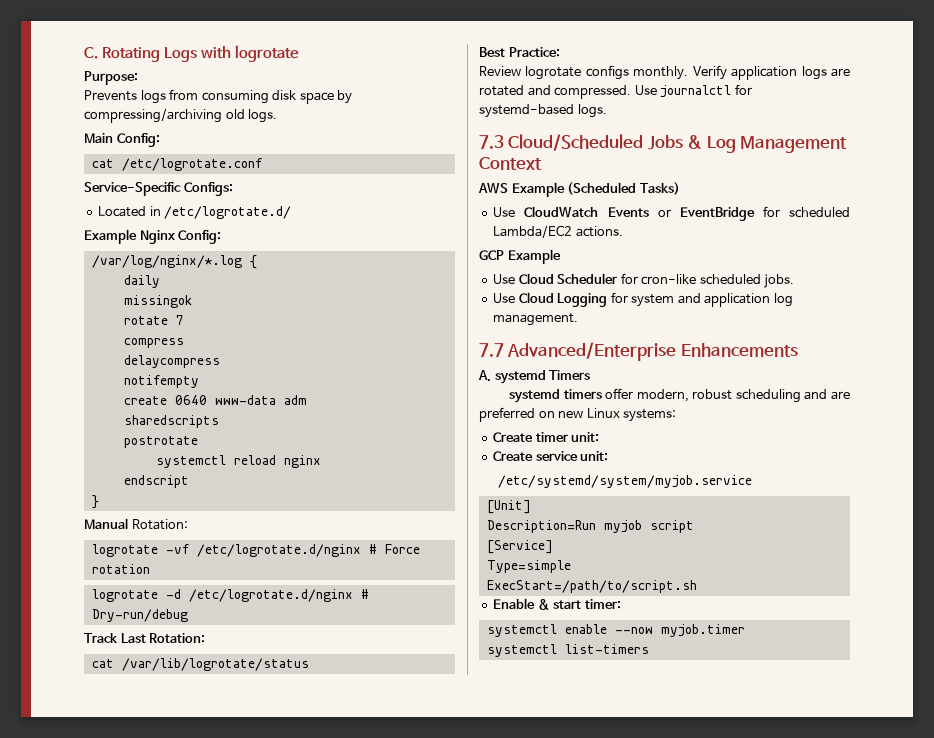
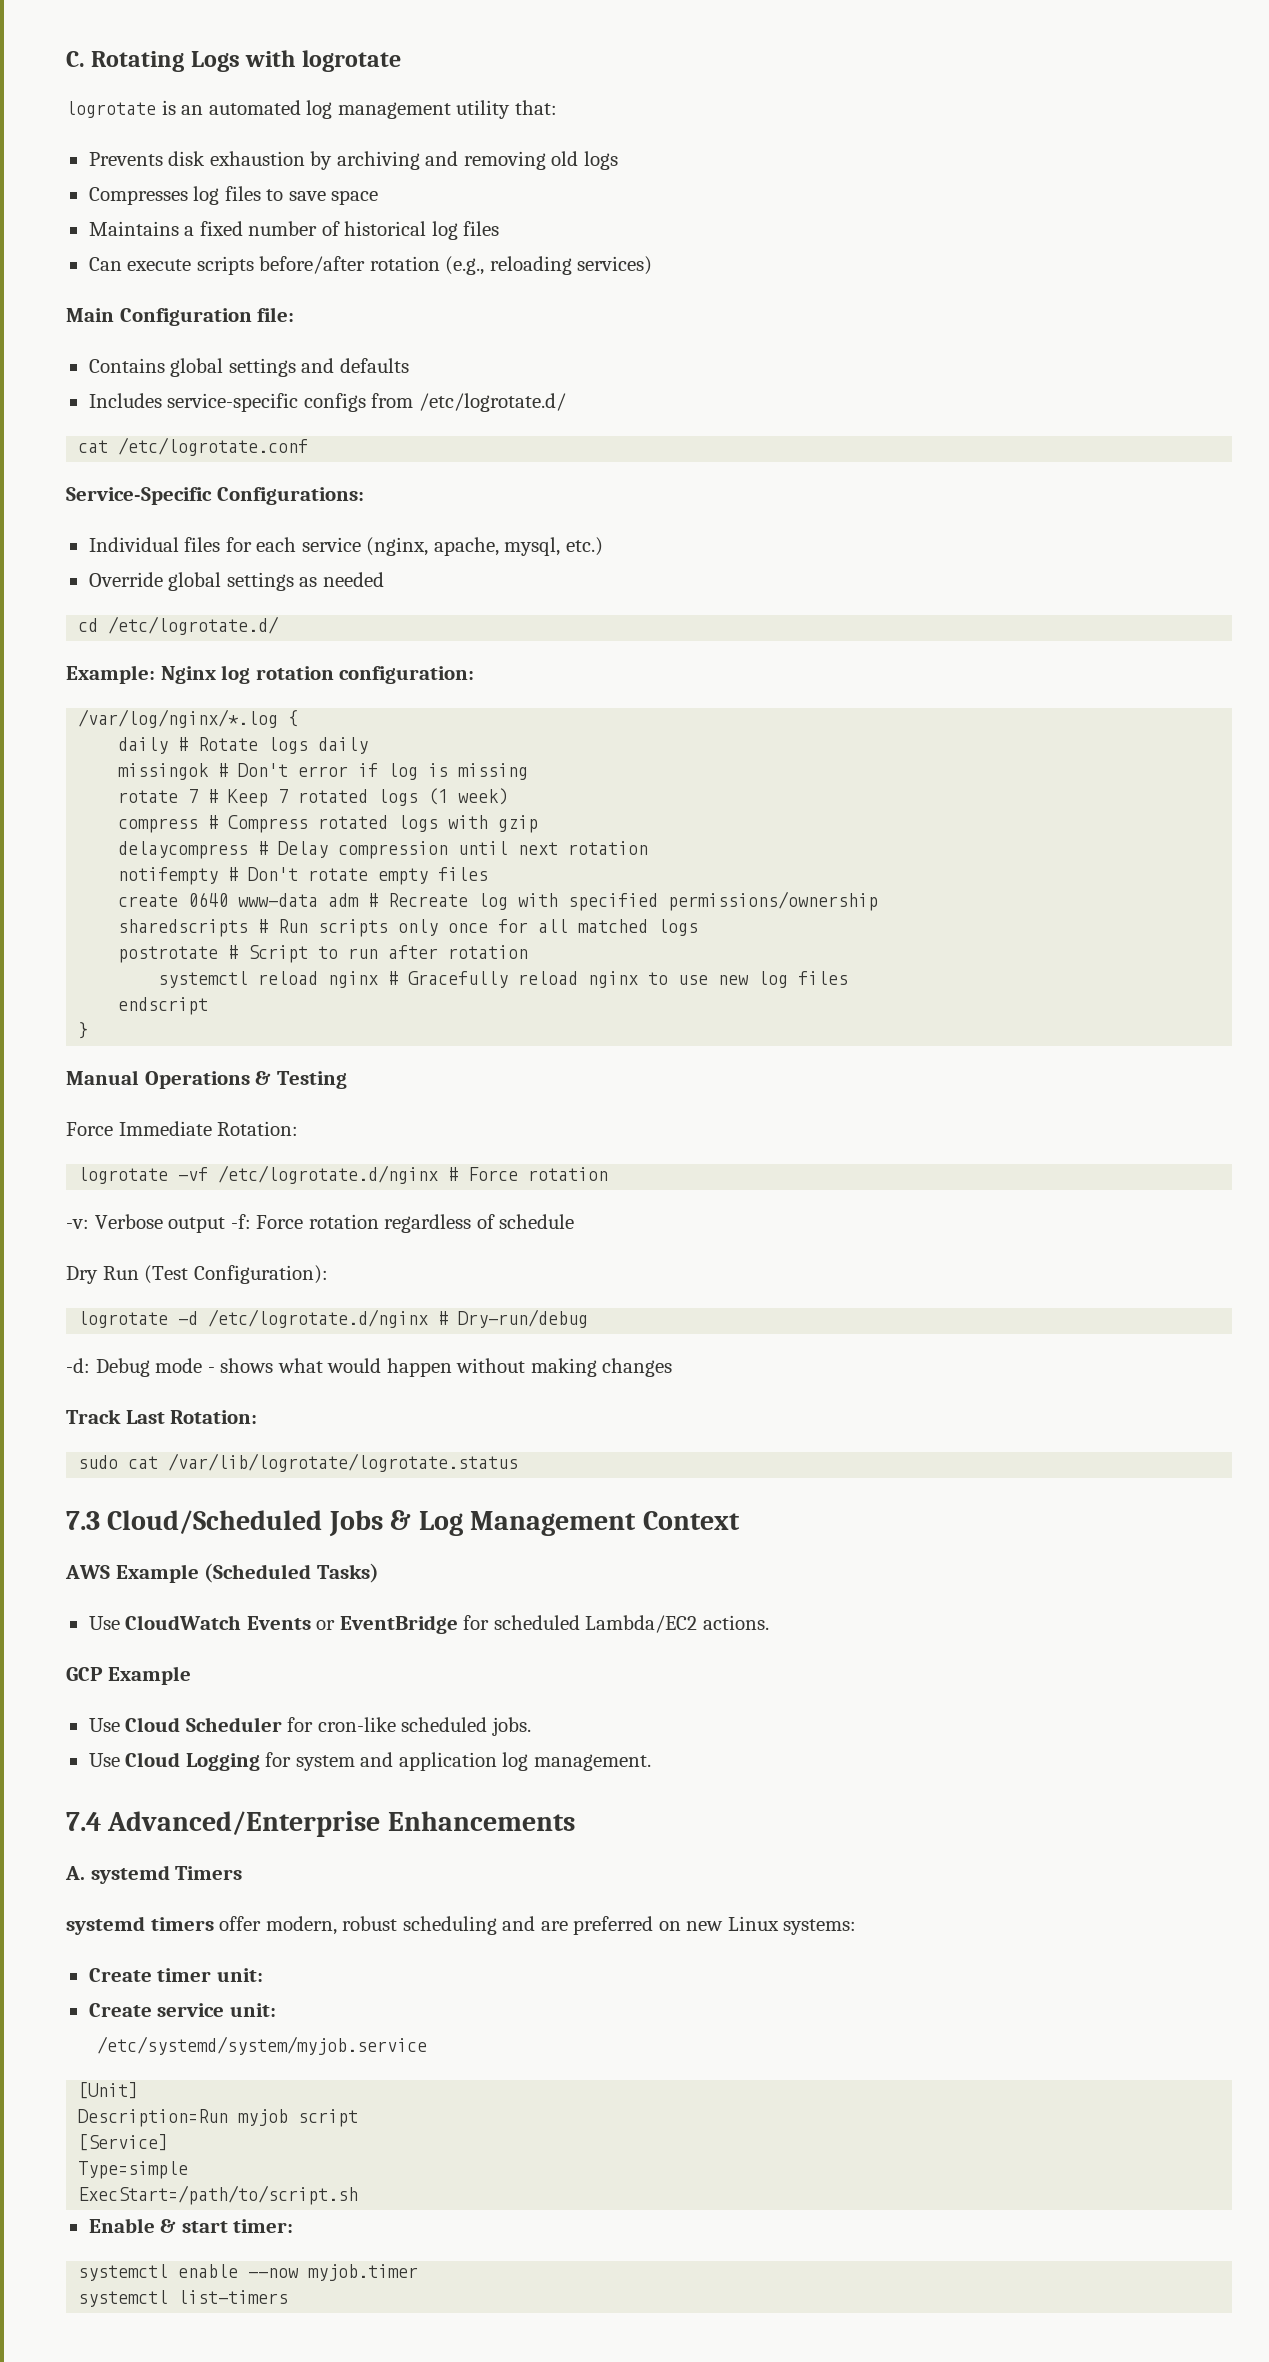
[84,71,138,85] [84,89,353,104] [84,108,278,123] [84,133,160,147] [91,158,262,171] [84,182,233,196] [98,206,292,219] [84,229,222,244] [91,255,257,269] [123,275,160,288] [123,295,192,308] [123,315,184,325] [123,338,184,348] [123,355,220,368] [123,375,199,388] [123,395,307,405] [123,415,219,428] [123,436,198,448] [155,455,321,468] [123,475,189,488] [91,495,99,509] [84,518,128,529] Purpose: // Prevents logs from consuming disk space by compressing/archiving old logs. // Main Config: // cat /etc/logrotate.conf // Service-Specific Configs: // Located in /etc/logrotate.d/ // Example Nginx Config: // /var/log/nginx/*.log { // daily // missingok // rotate 7 // compress // delaycompress // notifempty // create 0640 www-data adm // sharedscripts // postrotate // systemctl reload nginx // endscript // } // Manual -> [66,100,557,119] [88,151,618,170] [88,186,379,205] [88,221,500,240] [88,256,653,275] [66,307,295,326] [88,358,409,377] [88,393,566,412] [78,437,309,456] [66,487,364,505] [88,537,603,556] [88,572,384,591] [78,616,280,635] [66,665,475,684] [78,709,299,728] [118,737,369,754] [118,763,529,780] [118,788,509,807] [118,815,539,833] [118,841,649,859] [118,867,489,885] [118,891,879,911] [118,919,699,937] [118,945,529,963] [158,971,849,988] [118,997,209,1015] [78,1022,89,1039] [66,1070,347,1089] [66,1121,212,1136] logrotate is an automated log management utility that: // Prevents disk exhaustion by archiving and removing old logs // Compresses log files to save space // Maintains a fixed number of historical log files // Can execute scripts before/after rotation (e.g., reloading services) // Main Configuration file: // Contains global settings and defaults // Includes service-specific configs from /etc/logrotate.d/ // cat /etc/logrotate.conf // Service-Specific Configurations: // Individual files for each service (nginx, apache, mysql, etc.) // Override global settings as needed // cd /etc/logrotate.d/ // Example: Nginx log rotation configuration: // /var/log/nginx/*.log { // daily # Rotate logs daily // missingok # Don't error if log is missing // rotate 7 # Keep 7 rotated logs (1 week) // compress # Compress rotated logs with gzip // delaycompress # Delay compression until next rotation // notifempty # Don't rotate empty files // create 0640 www-data adm # Recreate log with specified permissions/ownership // sharedscripts # Run scripts only once for all matched logs // postrotate # Script to run after rotation // systemctl reload nginx # Gracefully reload nginx to use new log files // endscript // } // Manual Operations & Testing // Force Immediate
(150, 569) none -> [66,1214,575,1233] [66,1265,328,1284] // -v: Verbose output -f: Force rotation regardless of schedule // Dry Run (Test Configuration):
[84,633,206,643] [91,658,309,671] [479,47,560,57] [479,65,850,80] [479,84,752,99] [479,104,607,118] Track Last Rotation: // cat /var/lib/logrotate/status // Best Practice: // Review logrotate configs monthly. Verify application logs are rotated and compressed. Use journalctl for systemd-based logs. -> [66,1358,673,1377] [66,1409,258,1424] [78,1453,519,1472] -d: Debug mode - shows what would happen without making changes // Track Last Rotation: // sudo cat /var/lib/logrotate/logrotate.status
[479,343,504,357] 7.7 -> [66,1812,101,1831] 7.4

